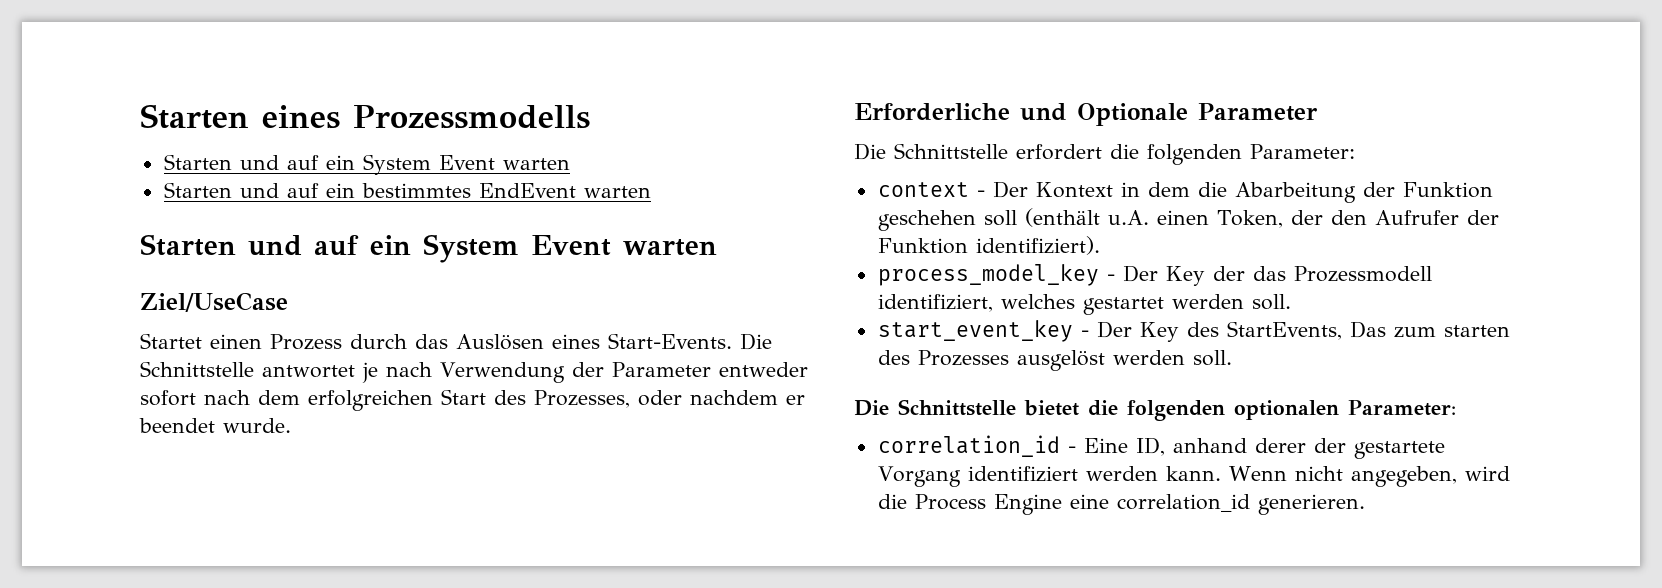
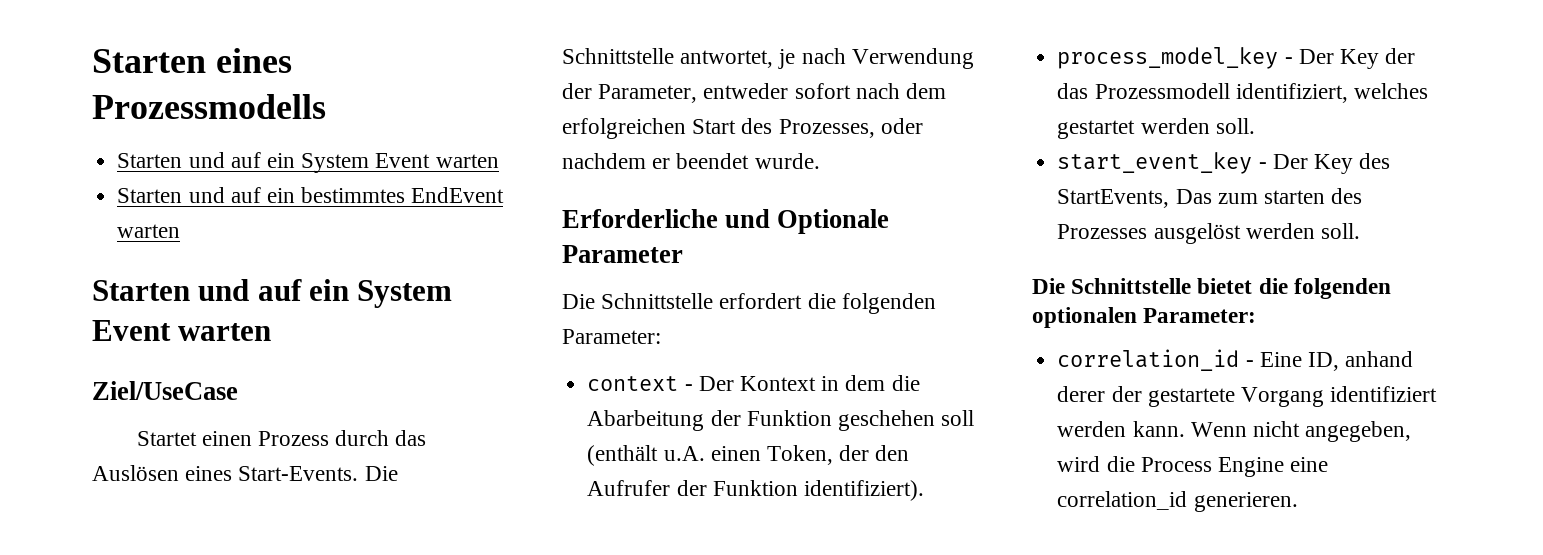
[262,365,355,378] antwortet -> [680,50,774,68] antwortet,
[611,362,711,377] Parameter -> [598,84,698,103] Parameter,

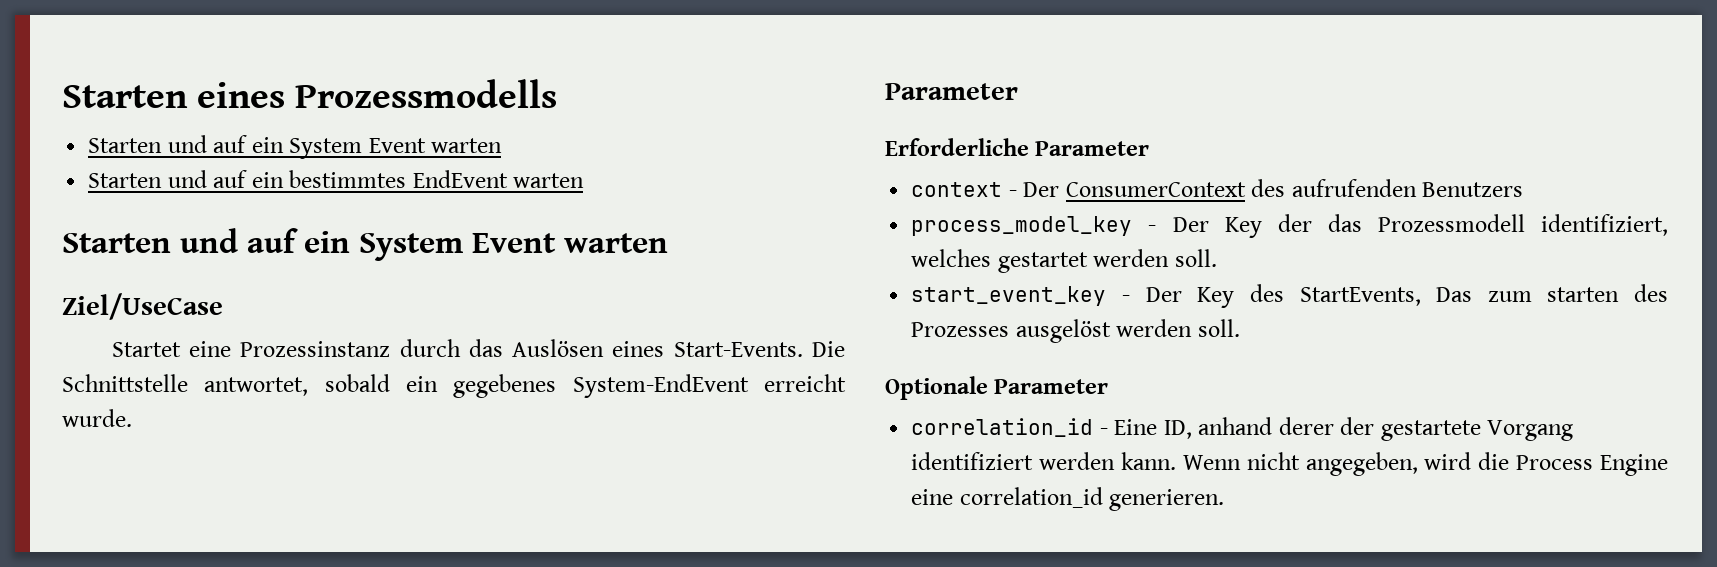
[201,431,330,446] einen Prozess -> [189,341,391,357] eine Prozessinstanz
[778,48,974,69] [562,83,947,103] [562,118,923,139] [562,153,820,169] [562,209,890,234] [562,245,683,263] [562,293,936,314] [562,329,661,344] [587,375,920,391] [587,410,975,431] [587,445,910,466] [587,480,924,501] je nach Verwendung der Parameter, entweder sofort nach dem erfolgreichen Start des Prozesses, oder nachdem er beendet wurde. // Erforderliche und Optionale Parameter // Die Schnittstelle erfordert die folgenden Parameter: // context - Der Kontext in dem die Abarbeitung der Funktion geschehen soll (enthält u.A. einen Token, der den Aufrufer der Funktion identifiziert). -> [324,374,846,398] [62,409,132,427] [885,83,1018,100] [885,138,1150,156] [911,179,1524,197] sobald ein gegebenes System-EndEvent erreicht wurde. // Parameter // Erforderliche Parameter // context - Der ConsumerContext des aufrufenden Benutzers
[1032,278,1391,299] [1032,307,1257,328] Die Schnittstelle bietet die folgenden optionalen Parameter: -> [885,376,1109,400] Optionale Parameter

